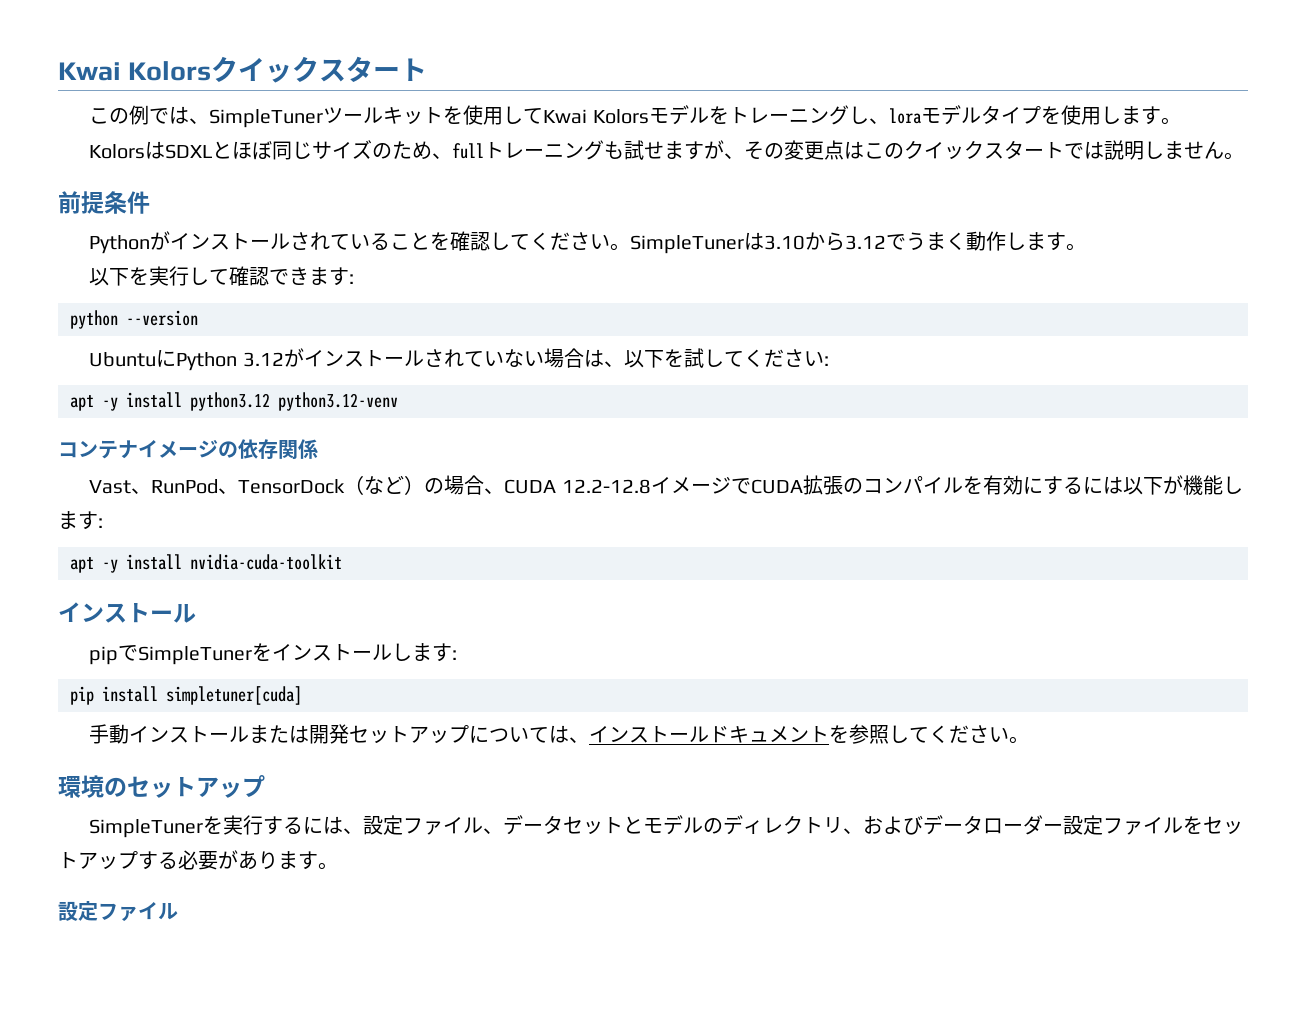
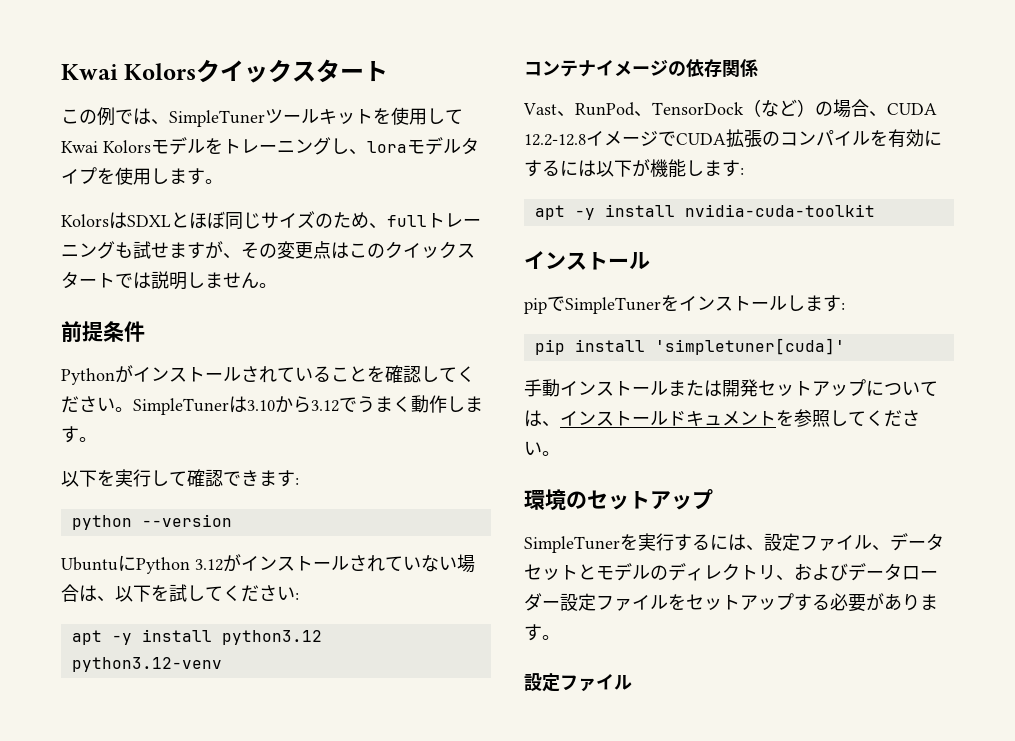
[166,686,302,705] simpletuner[cuda] -> [654,338,845,355] 'simpletuner[cuda]'

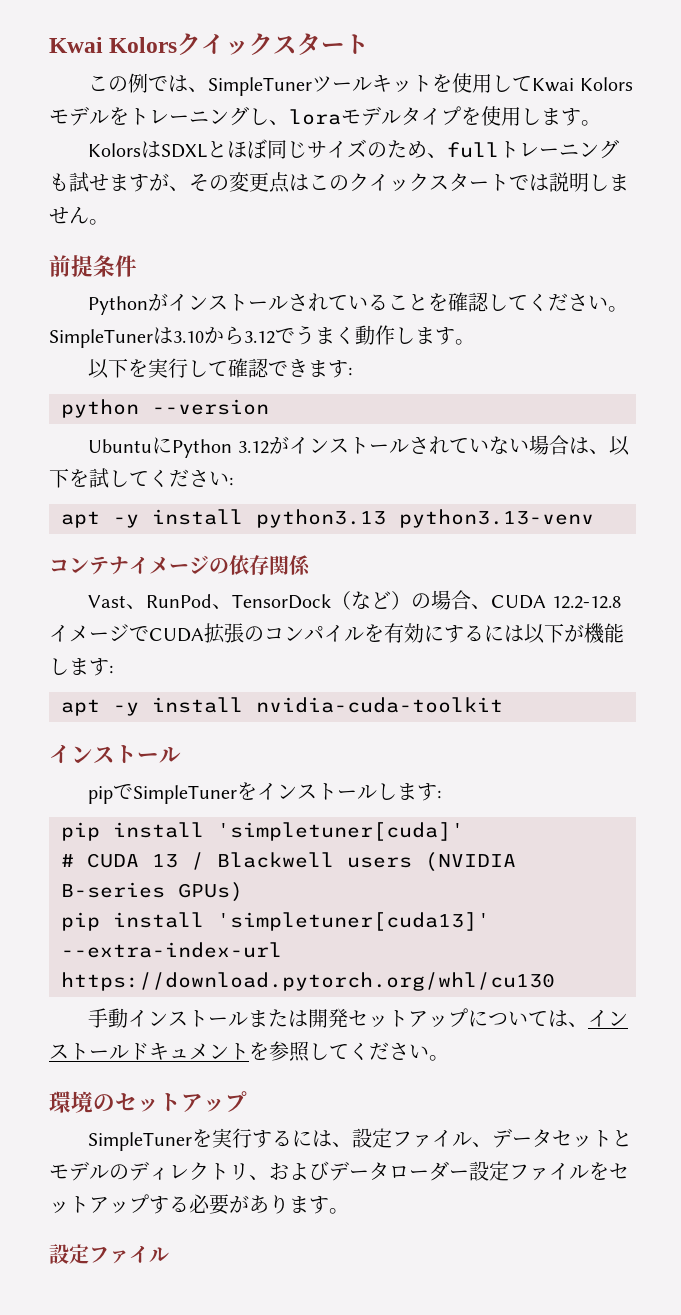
[221,630,322,645] [71,657,222,672] python3.12 python3.12-venv -> [256,509,594,528] python3.13 python3.13-venv
(845, 346) none -> [61,852,516,872] [61,882,243,902] [61,912,490,931] [61,942,282,958] [61,972,555,991] // # CUDA 13 / Blackwell users (NVIDIA B-series GPUs) // pip install 'simpletuner[cuda13]' --extra-index-url https://download.pytorch.org/whl/cu130

